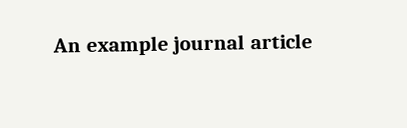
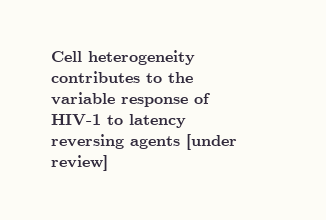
[52,33,314,57] An example journal article -> [51,50,195,65] [51,71,193,83] [51,92,210,107] [51,114,186,128] [51,134,237,150] [51,155,108,171] Cell heterogeneity contributes to the variable response of HIV-1 to latency reversing agents [under review]

